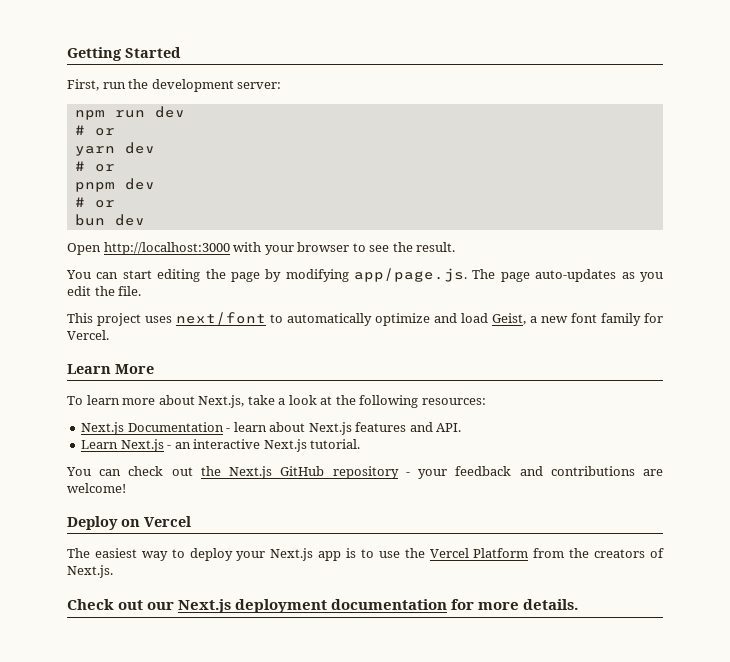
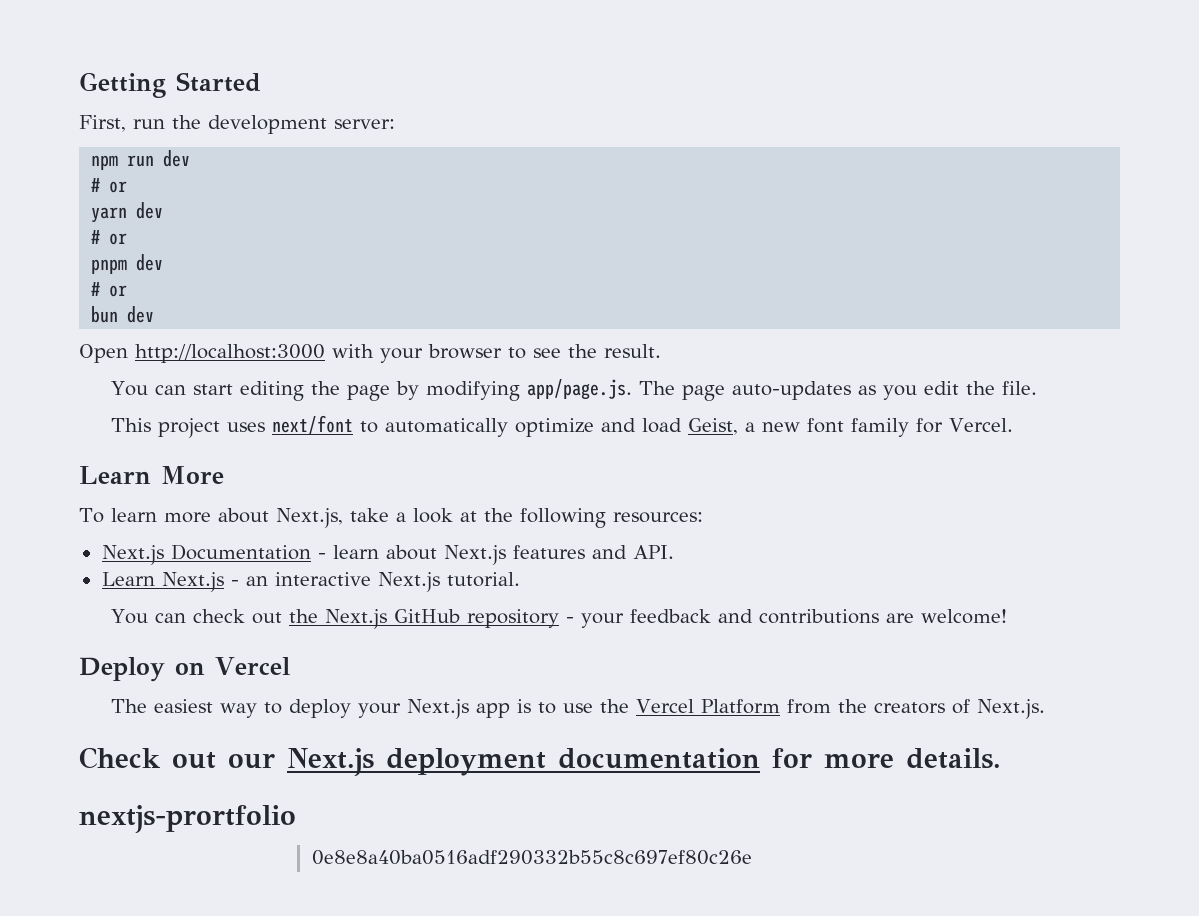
(579, 604) none -> [79,805,296,833] [311,850,752,865] // nextjs-prortfolio // 0e8e8a40ba0516adf290332b55c8c697ef80c26e

